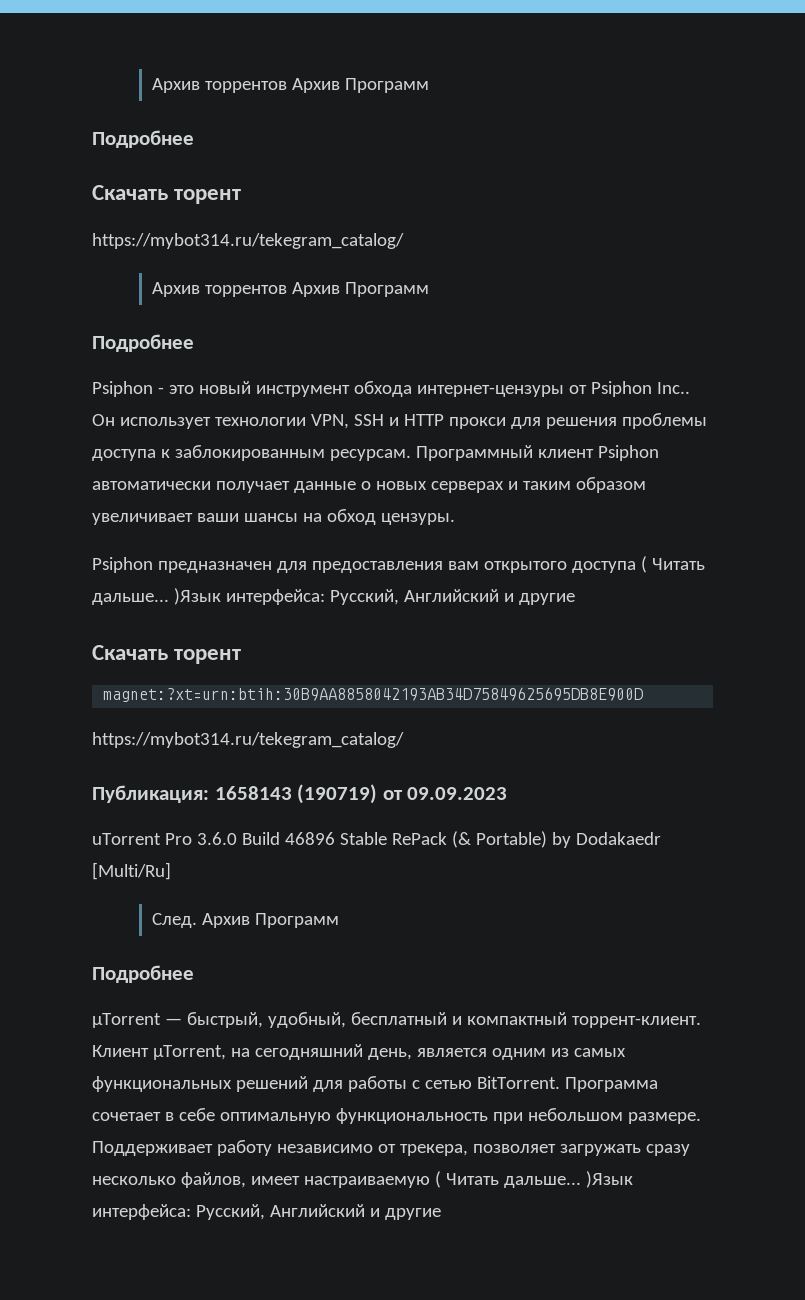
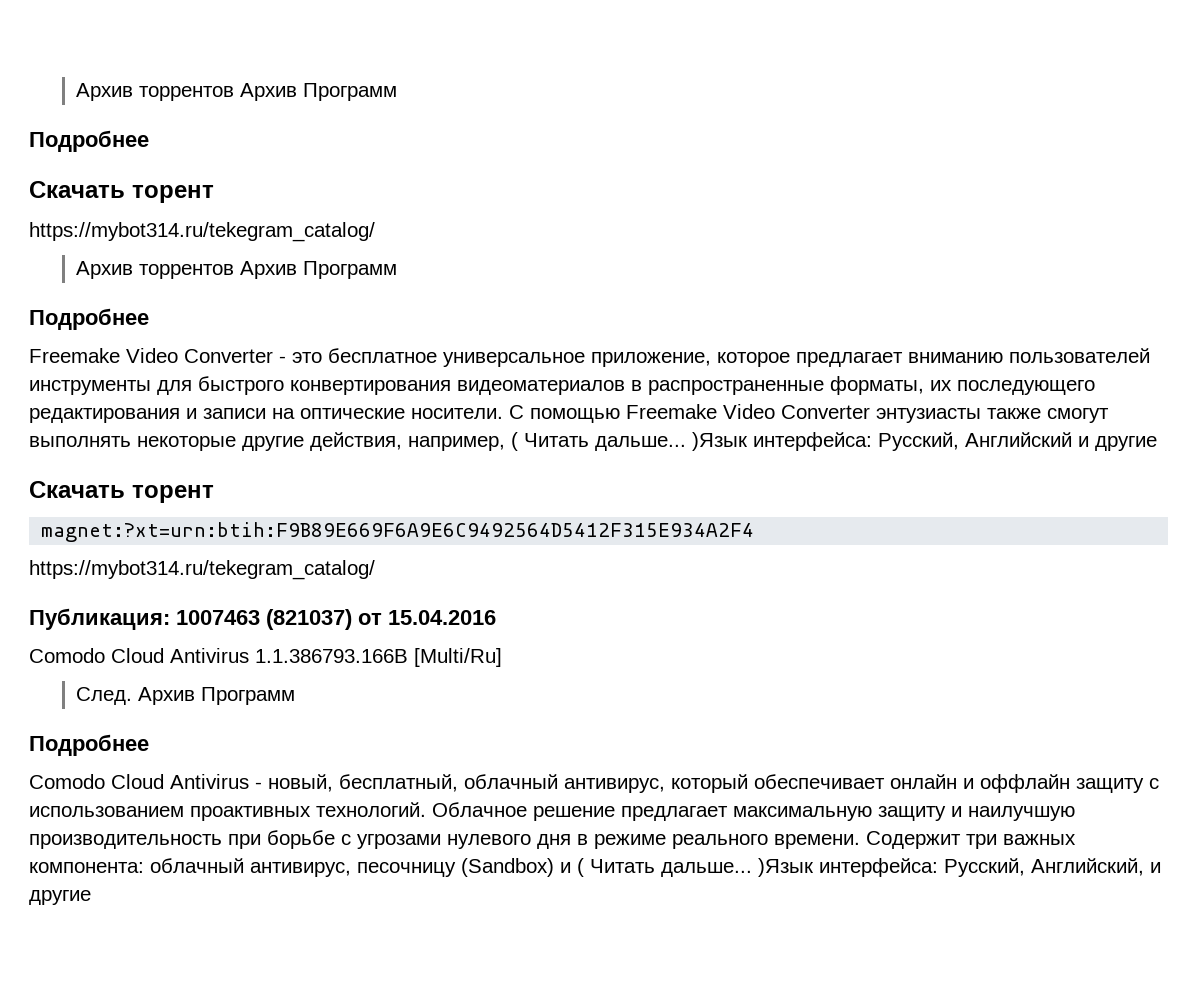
[92,381,690,397] [92,413,707,429] [92,445,659,461] [92,477,646,493] [92,509,455,525] [92,557,636,573] Psiphon - это новый инструмент обхода интернет-цензуры от Psiphon Inc.. Он использует технологии VPN, SSH и HTTP прокси для решения проблемы доступа к заблокированным ресурсам. Программный клиент Psiphon автоматически получает данные о новых серверах и таким образом увеличивает ваши шансы на обход цензуры. // Psiphon предназначен для предоставления вам открытого доступа -> [29,348,1150,367] [29,376,1095,395] [29,404,1109,423] [29,432,505,451] Freemake Video Converter - это бесплатное универсальное приложение, которое предлагает вниманию пользователей инструменты для быстрого конвертирования видеоматериалов в распространенные форматы, их последующего редактирования и записи на оптические носители. С помощью Freemake Video Converter энтузиасты также смогут выполнять некоторые другие действия, например,
[103,687,644,702] magnet:?xt=urn:btih:30B9AA8858042193AB34D75849625695DB8E900D -> [41,522,755,542] magnet:?xt=urn:btih:F9B89E669F6A9E6C9492564D5412F315E934A2F4
[214,784,508,804] [92,831,661,848] 1658143 (190719) от 09.09.2023 // uTorrent Pro 3.6.0 Build 46896 Stable RePack (& Portable) by Dodakaedr -> [176,609,496,630] [29,648,408,663] 1007463 (821037) от 15.04.2016 // Comodo Cloud Antivirus 1.1.386793.166B
[92,1012,701,1028] [92,1044,626,1060] [92,1076,658,1092] [92,1108,701,1124] [92,1140,690,1156] [92,1171,633,1188] [92,1204,365,1220] µTorrent — быстрый, удобный, бесплатный и компактный торрент-клиент. Клиент µTorrent, на сегодняшний день, является одним из самых функциональных решений для работы с сетью BitTorrent. Программа сочетает в себе оптимальную функциональность при небольшом размере. Поддерживает работу независимо от трекера, позволяет загружать сразу несколько файлов, имеет настраиваемую ( Читать дальше... )Язык интерфейса: Русский, Английский -> [29,774,1159,793] [29,802,1075,821] [29,830,1076,849] [29,858,1144,877] Comodo Cloud Antivirus - новый, бесплатный, облачный антивирус, который обеспечивает онлайн и оффлайн защиту с использованием проактивных технологий. Облачное решение предлагает максимальную защиту и наилучшую производительность при борьбе с угрозами нулевого дня в режиме реального времени. Содержит три важных компонента: облачный антивирус, песочницу (Sandbox) и ( Читать дальше... )Язык интерфейса: Русский, Английский,

